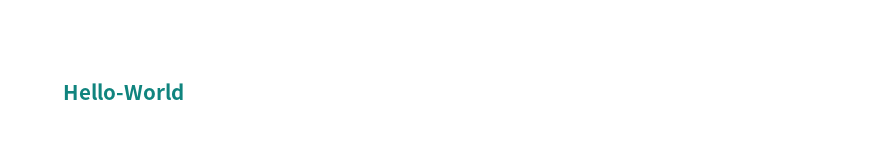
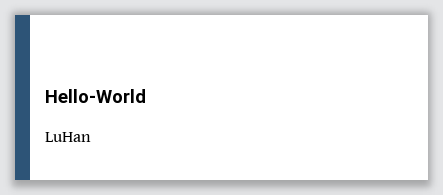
(184, 91) none -> [45,132,91,142] // LuHan

